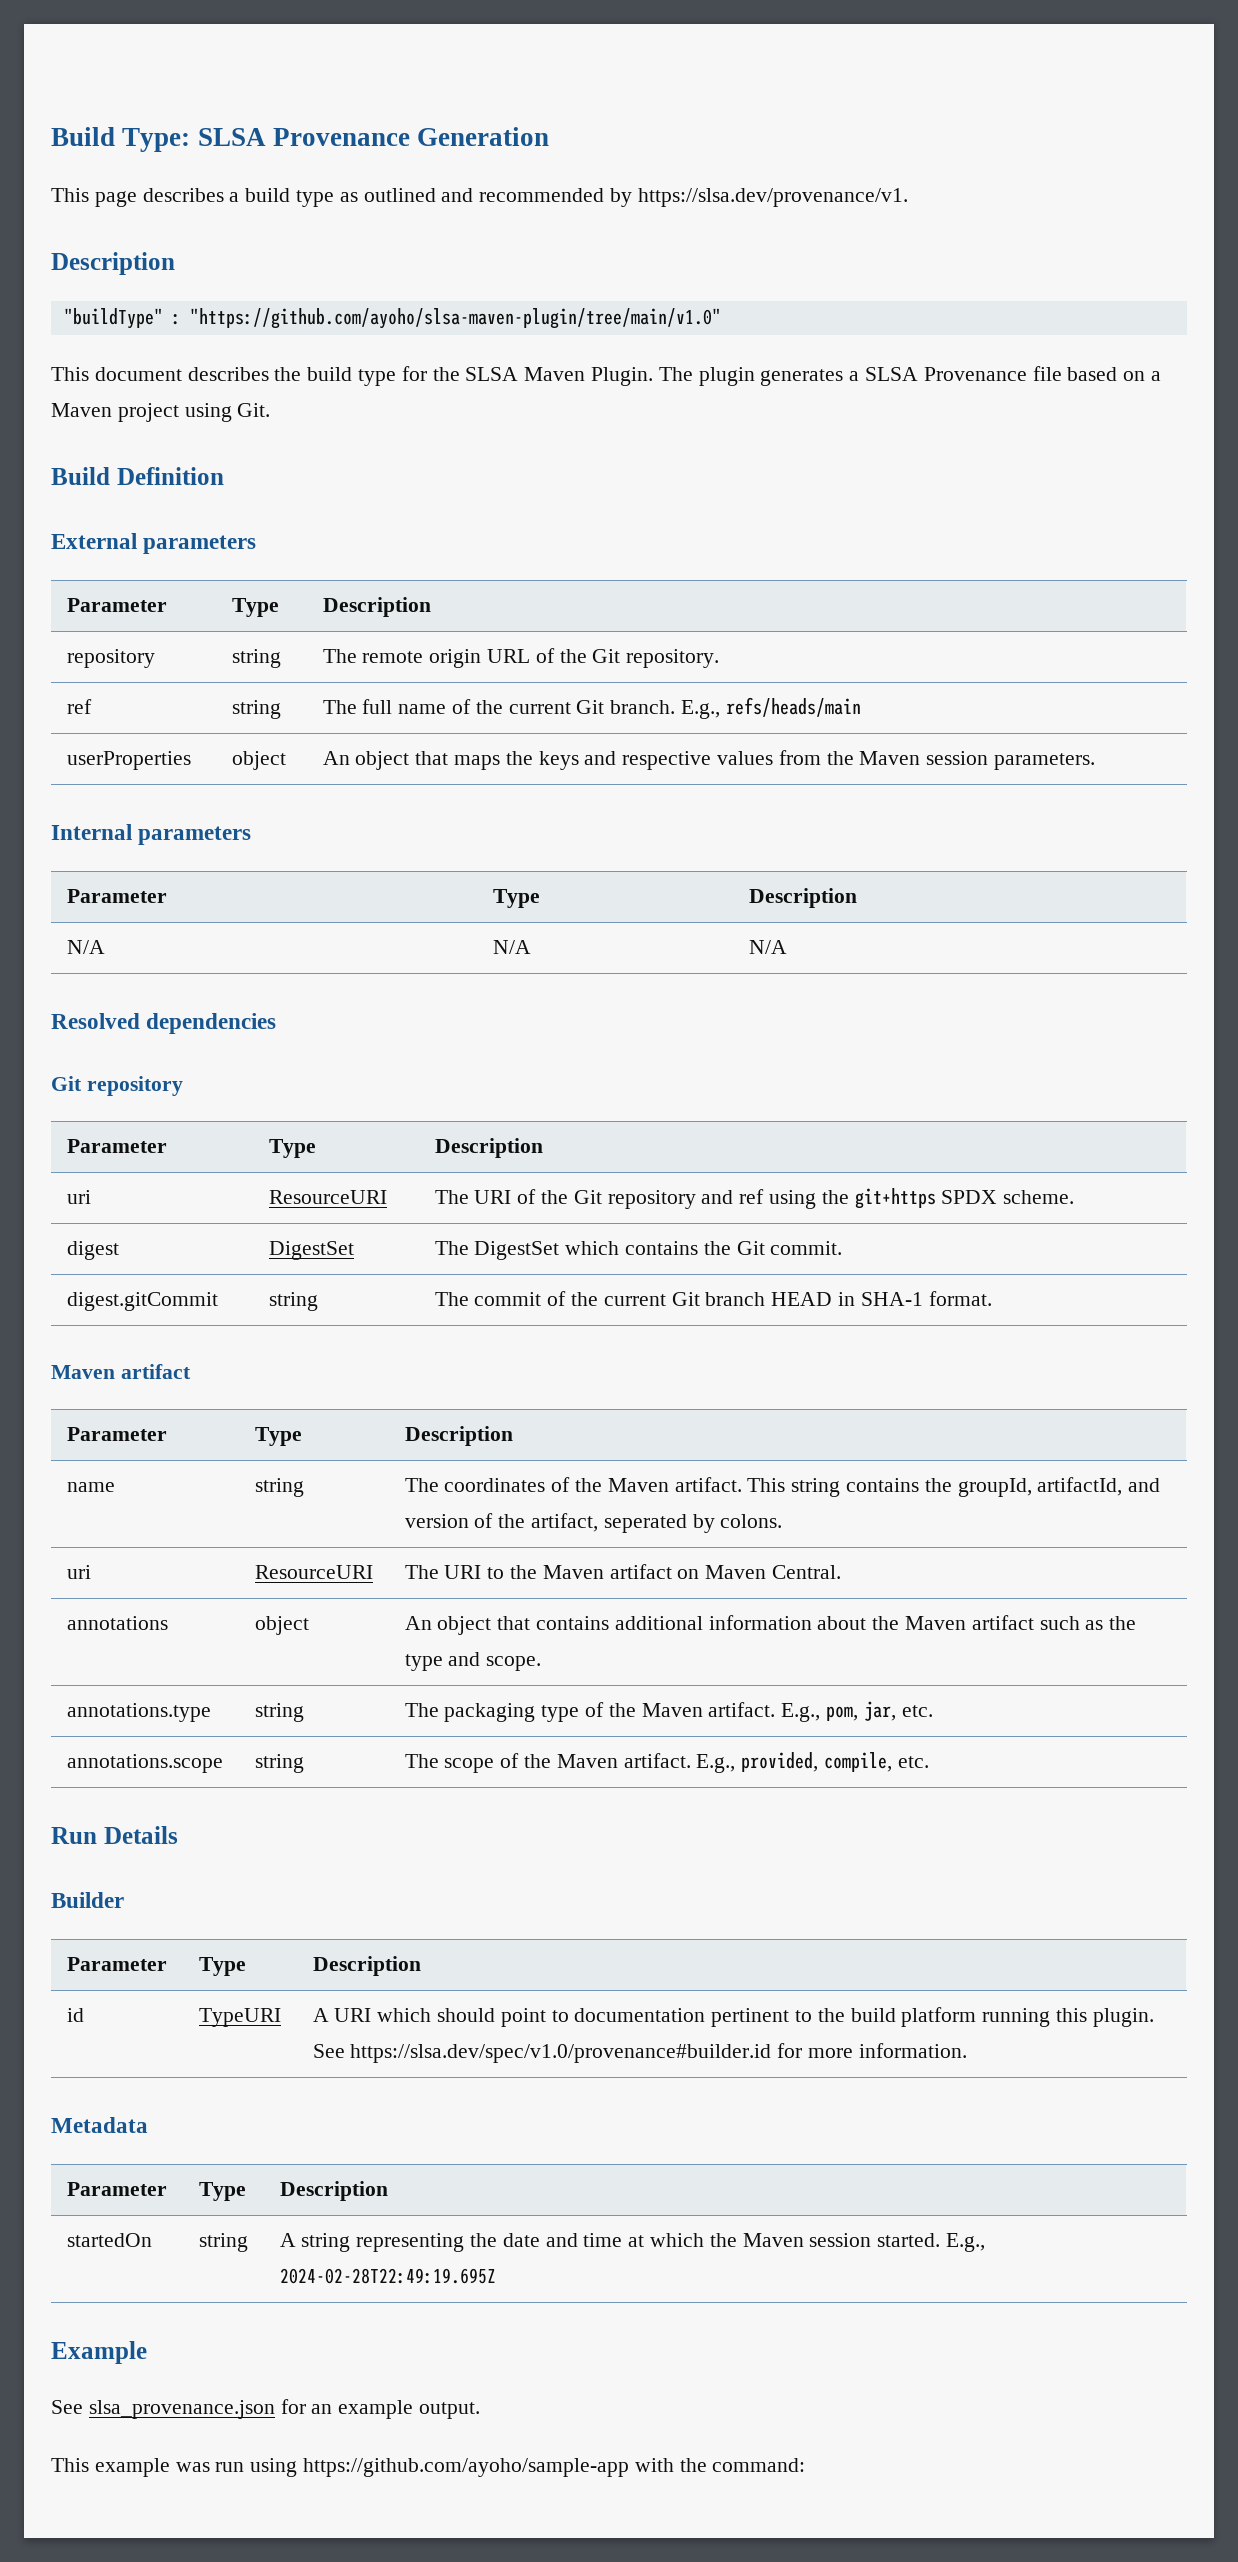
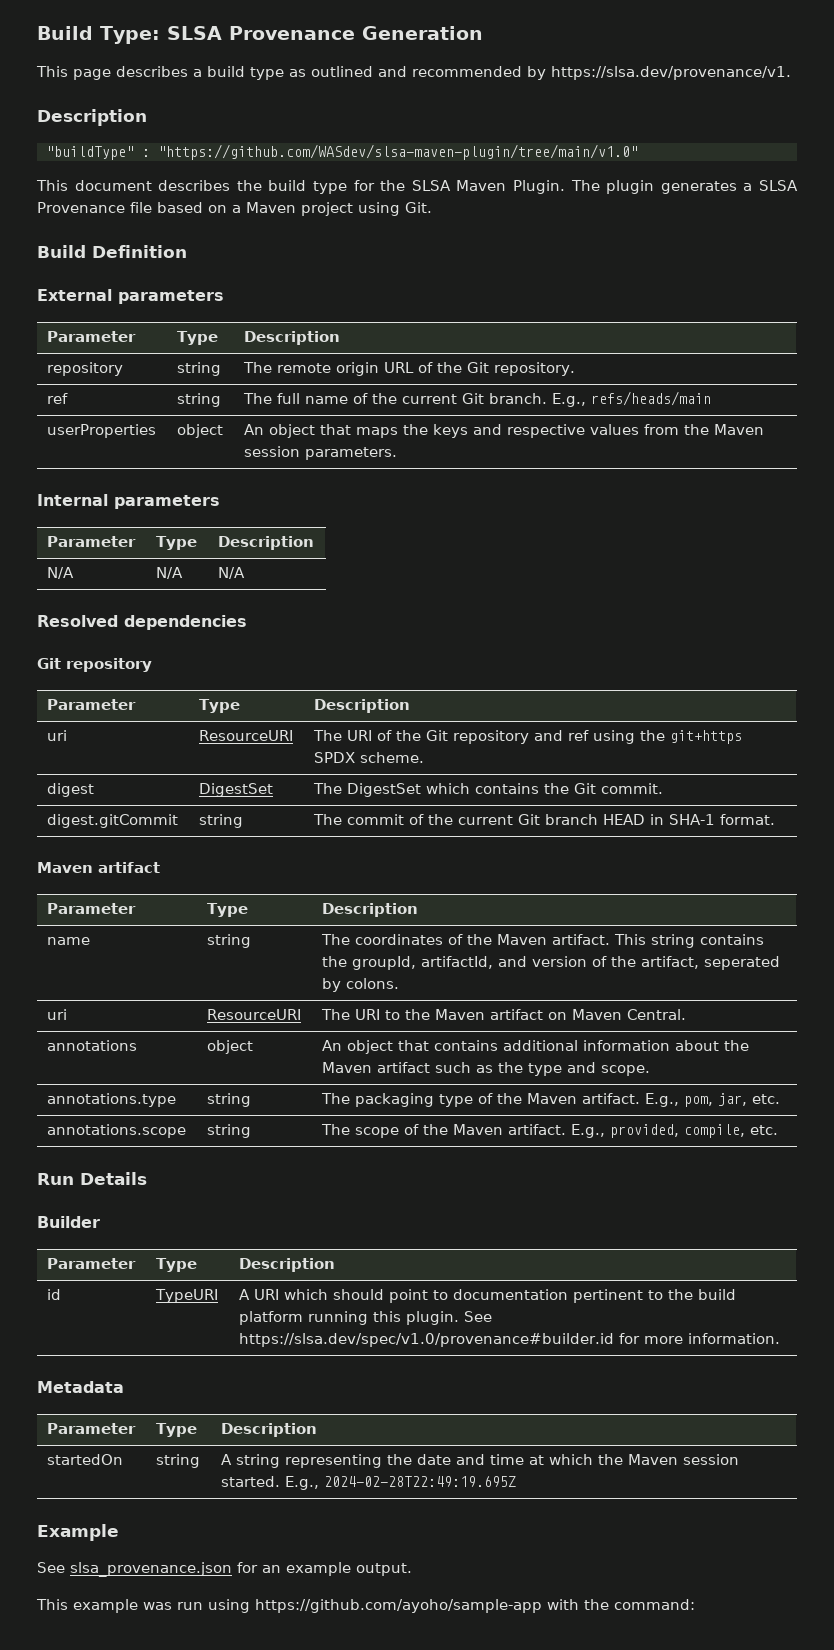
[189,308,721,329] "https://github.com/ayoho/slsa-maven-plugin/tree/main/v1.0" -> [157,144,638,160] "https://github.com/WASdev/slsa-maven-plugin/tree/main/v1.0"

